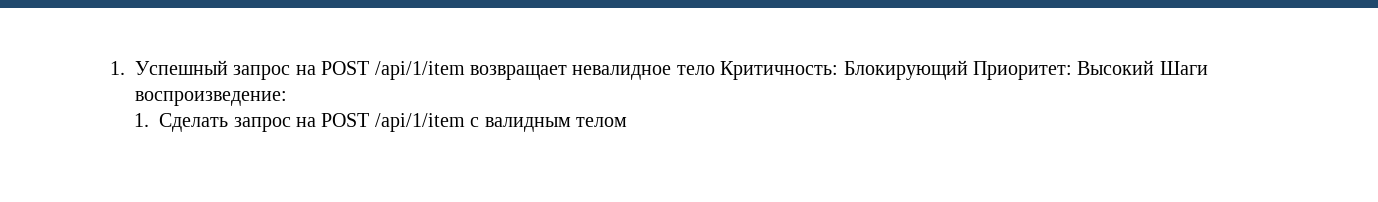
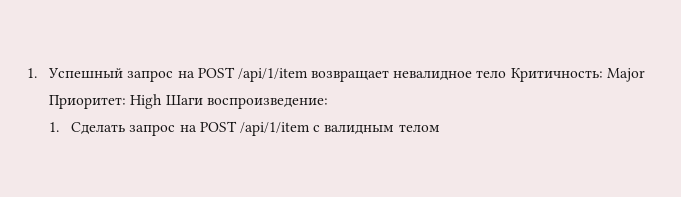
[843,60,1155,80] Блокирующий Приоритет: Высокий -> [606,68,645,82] [49,94,163,109] Major Приоритет: High

